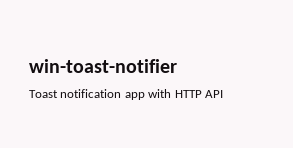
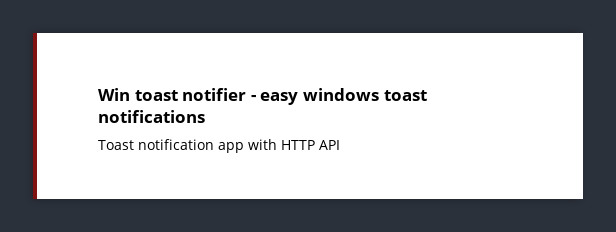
[29,59,177,73] win-toast-notifier -> [98,88,427,105] [98,110,205,123] Win toast notifier - easy windows toast notifications

